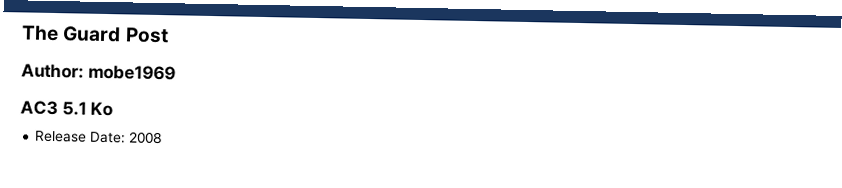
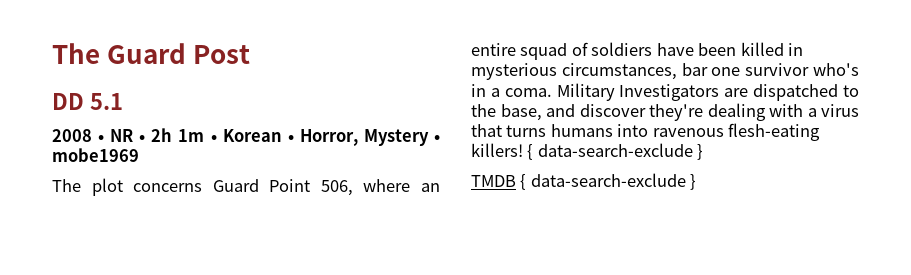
[21,63,176,81] [20,100,114,117] [35,130,163,145] Author: mobe1969 // AC3 5.1 Ko // Release Date: 2008 -> [52,93,123,110] [52,128,440,146] [52,148,139,162] [52,178,440,196] [471,42,804,60] [471,63,859,80] [471,83,859,101] [471,103,859,121] [471,123,821,141] [471,143,704,160] [471,173,697,190] DD 5.1 // 2008 • NR • 2h 1m • Korean • Horror, Mystery • mobe1969 // The plot concerns Guard Point 506, where an entire squad of soldiers have been killed in mysterious circumstances, bar one survivor who's in a coma. Military Investigators are dispatched to the base, and discover they're dealing with a virus that turns humans into ravenous flesh-eating killers! { data-search-exclude } // TMDB { data-search-exclude }

